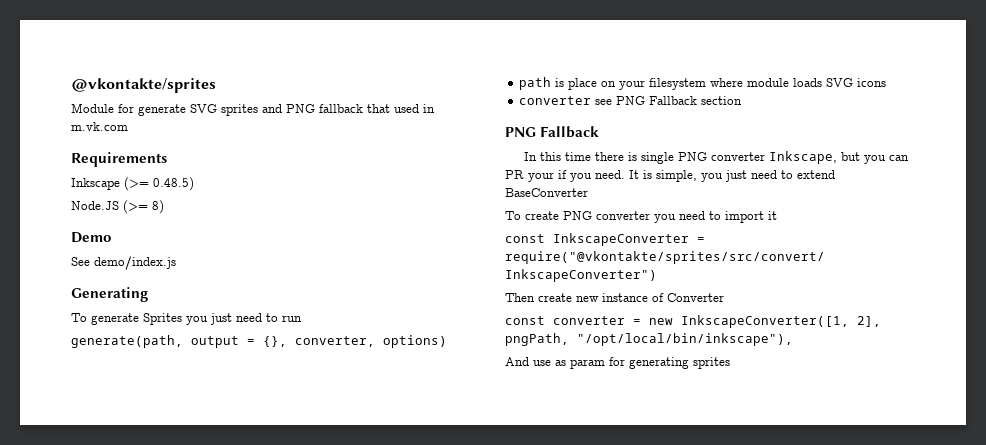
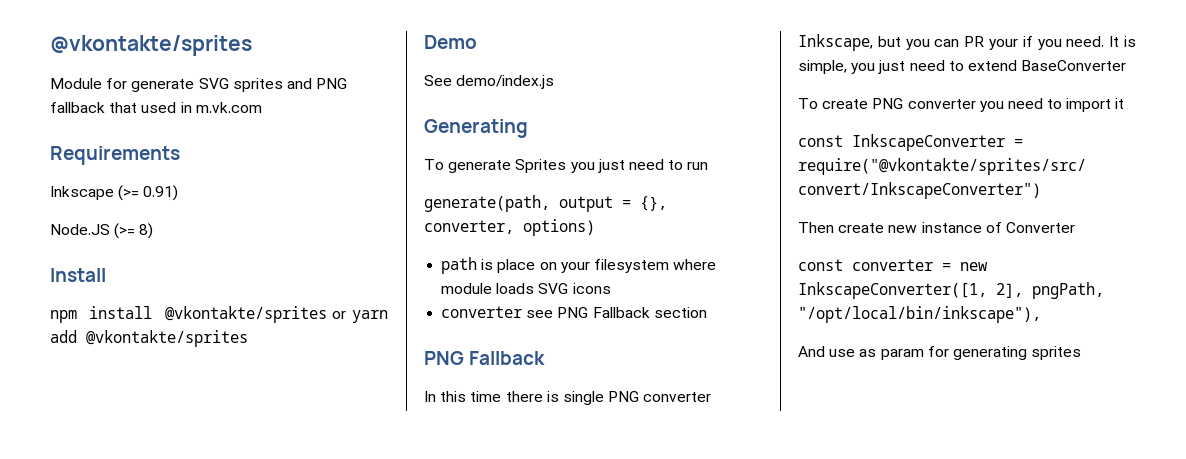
[153,177,194,191] 0.48.5) -> [143,185,179,201] 0.91)
(164, 207) none -> [50,268,106,282] [50,306,388,323] [50,330,248,347] // Install // npm install @vkontakte/sprites or yarn add @vkontakte/sprites

